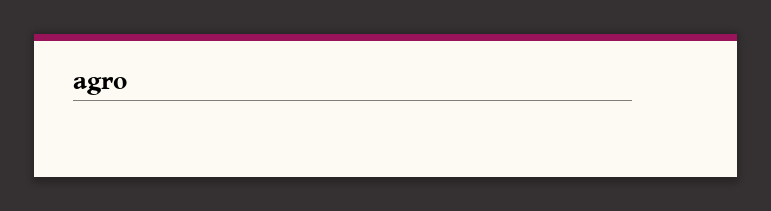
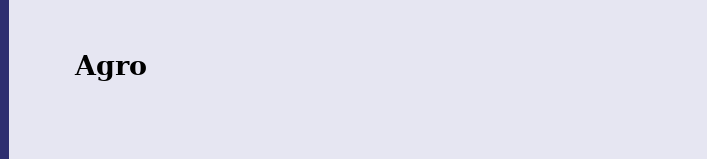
[73,77,127,95] agro -> [74,55,147,81] Agro

